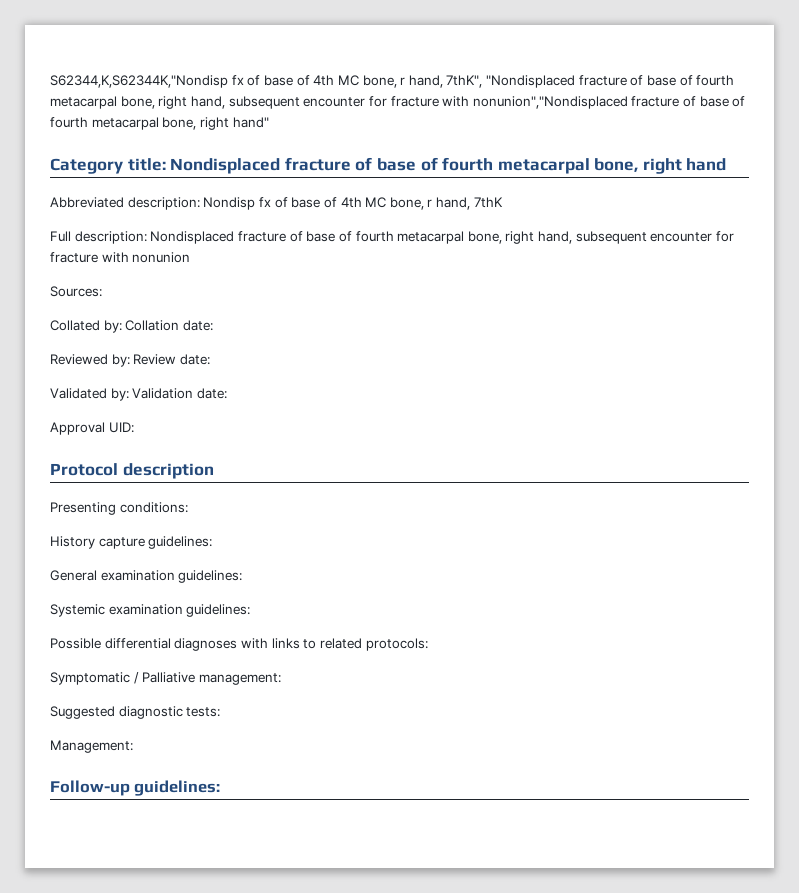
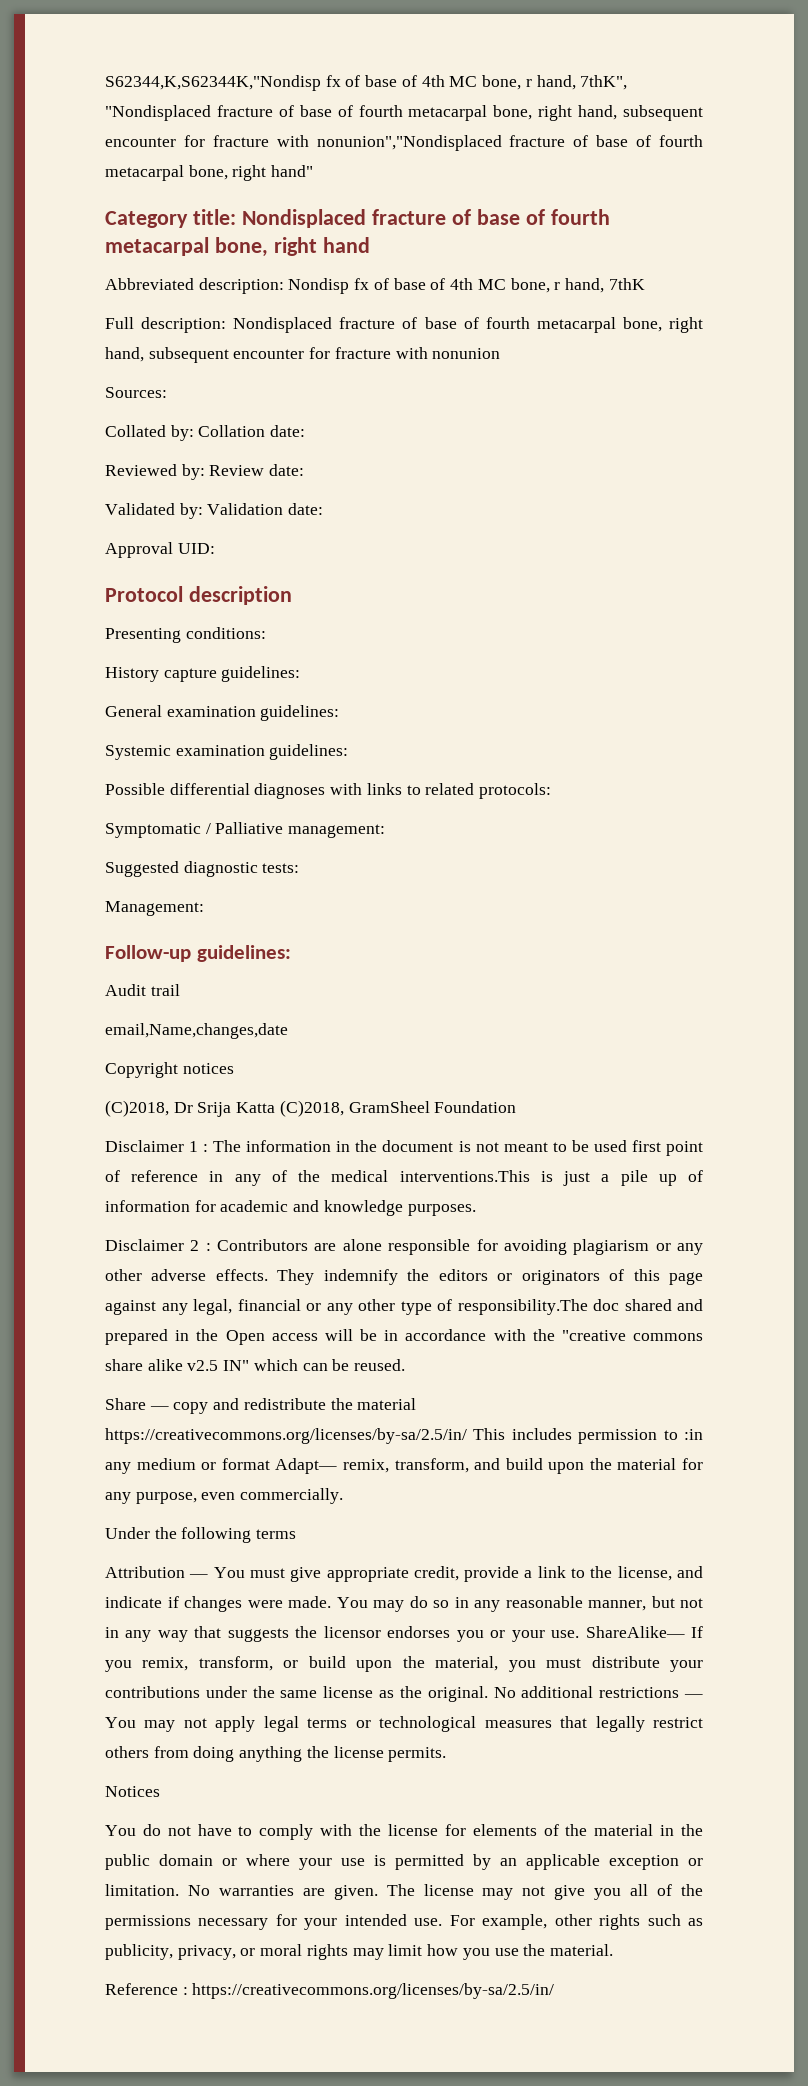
(221, 788) none -> [105,984,180,996] [105,1023,288,1039] [105,1062,234,1078] [105,1100,517,1117] [105,1140,703,1156] [105,1170,704,1186] [105,1200,476,1216] [105,1239,703,1255] [105,1269,703,1285] [105,1299,703,1315] [105,1329,703,1345] [105,1359,406,1371] [105,1398,417,1414] [105,1428,703,1444] [105,1458,703,1474] [105,1488,344,1504] [105,1527,297,1543] [105,1566,703,1582] [105,1596,703,1612] [105,1626,703,1642] [105,1656,703,1672] [105,1686,703,1702] [105,1716,703,1732] [105,1746,447,1762] [105,1786,160,1797] [105,1824,704,1840] [105,1854,703,1870] [105,1884,703,1900] [105,1914,703,1930] [105,1944,613,1960] [105,1983,555,1999] // Audit trail // email,Name,changes,date // Copyright notices // (C)2018, Dr Srija Katta (C)2018, GramSheel Foundation // Disclaimer 1 : The information in the document is not meant to be used first point of reference in any of the medical interventions.This is just a pile up of information for academic and knowledge purposes. // Disclaimer 2 : Contributors are alone responsible for avoiding plagiarism or any other adverse effects. They indemnify the editors or originators of this page against any legal, financial or any other type of responsibility.The doc shared and prepared in the Open access will be in accordance with the "creative commons share alike v2.5 IN" which can be reused. // Share — copy and redistribute the material https://creativecommons.org/licenses/by-sa/2.5/in/ This includes permission to :in any medium or format Adapt— remix, transform, and build upon the material for any purpose, even commercially. // Under the following terms // Attribution — You must give appropriate credit, provide a link to the license, and indicate if changes were made. You may do so in any reasonable manner, but not in any way that suggests the licensor endorses you or your use. ShareAlike— If you remix, transform, or build upon the material, you must distribute your contributions under the same license as the original. No additional restrictions — You may not apply legal terms or technological measures that legally restrict others from doing anything the license permits. // Notices // You do not have to comply with the license for elements of the material in the public domain or where your use is permitted by an applicable exception or limitation. No warranties are given. The license may not give you all of the permissions necessary for your intended use. For example, other rights such as publicity, privacy, or moral rights may limit how you use the material. // Reference : https://creativecommons.org/licenses/by-sa/2.5/in/

